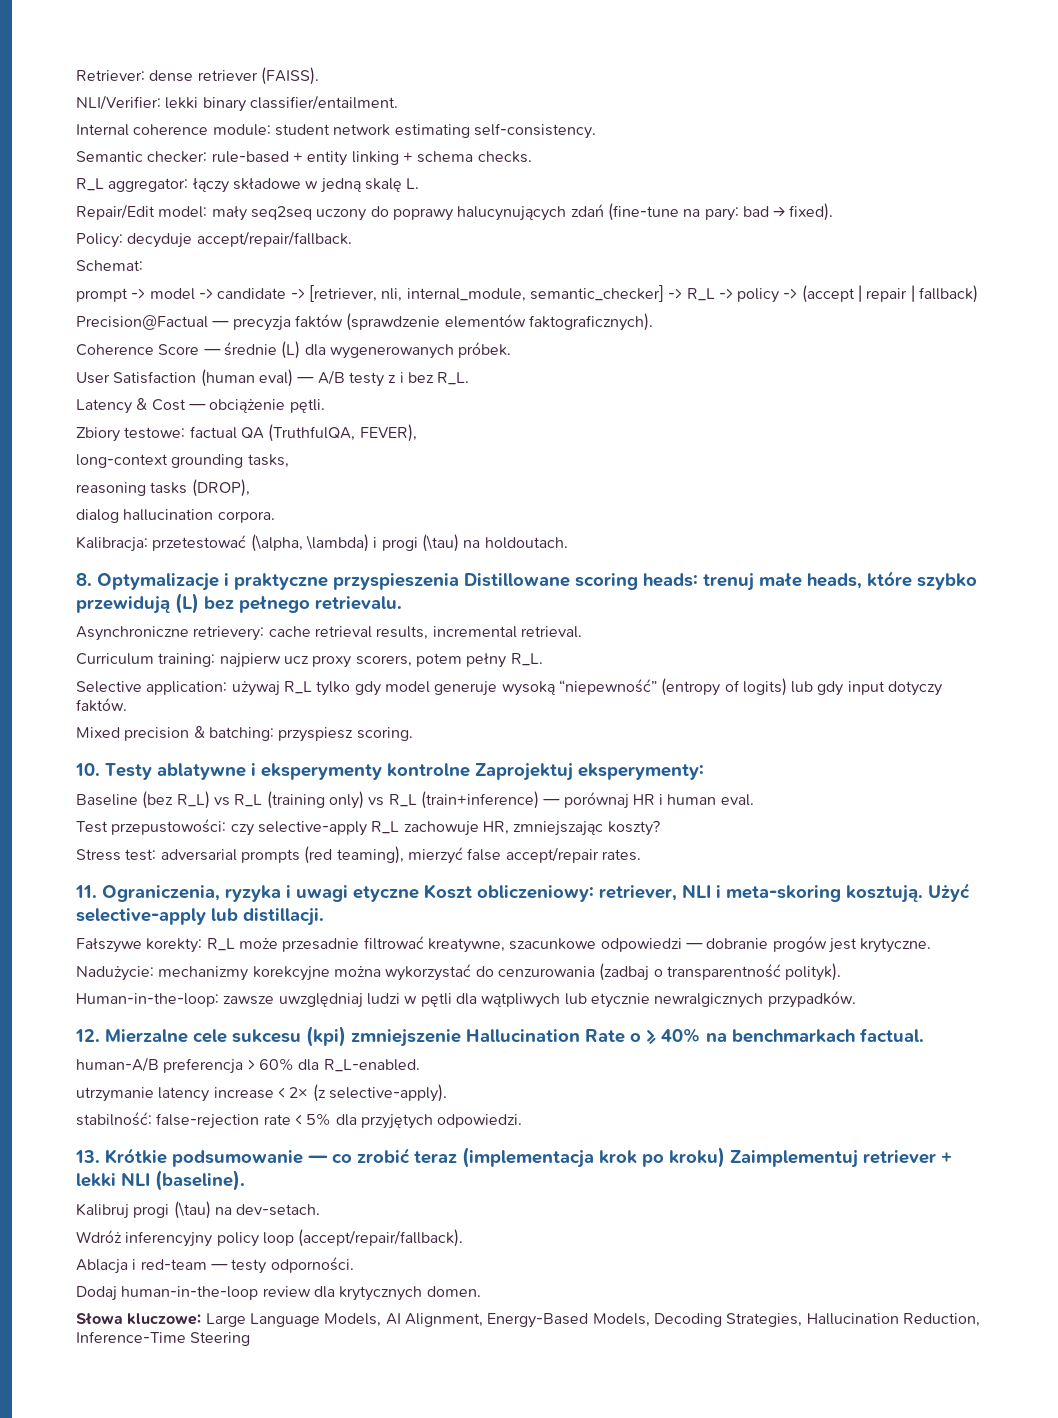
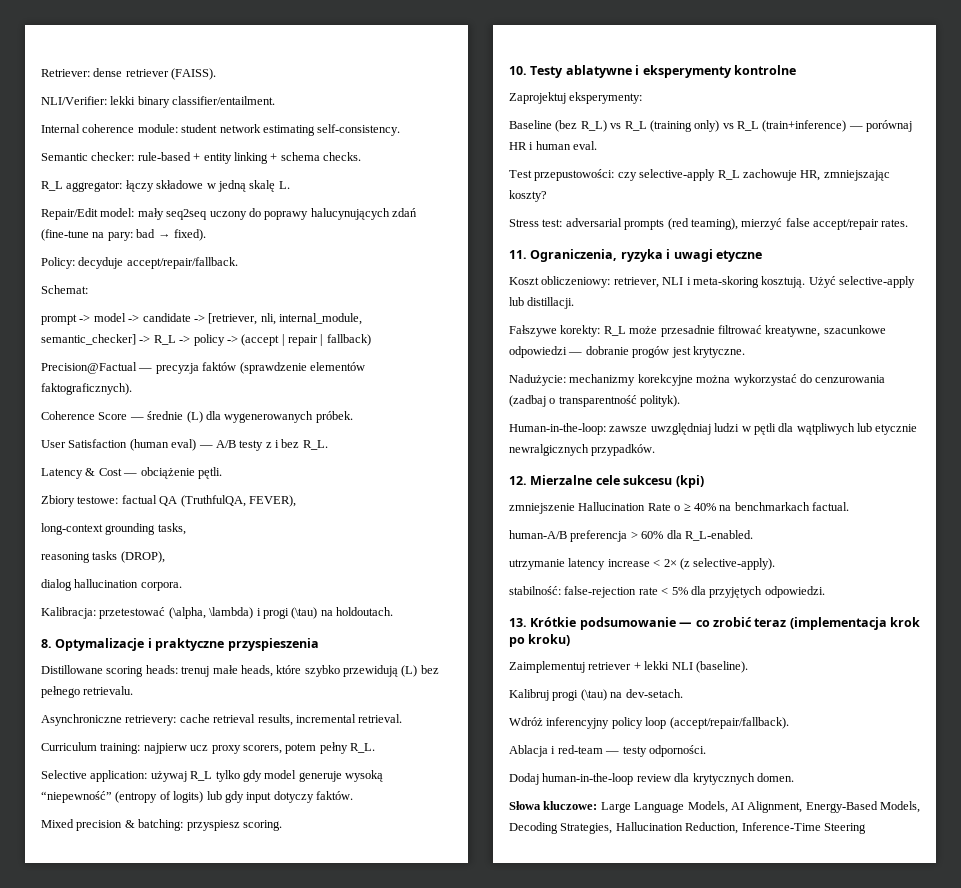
(459, 581) none -> (319, 644) //
(470, 770) none -> (796, 70) //
(419, 894) none -> (762, 256) //
(346, 1036) none -> (704, 481) //
(725, 1157) none -> (571, 640) //

